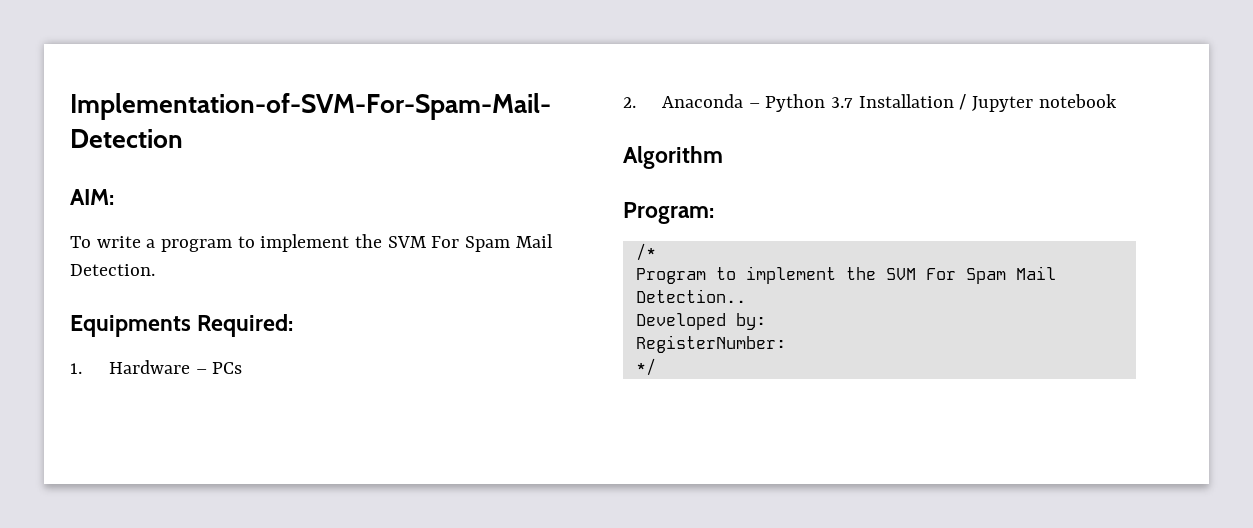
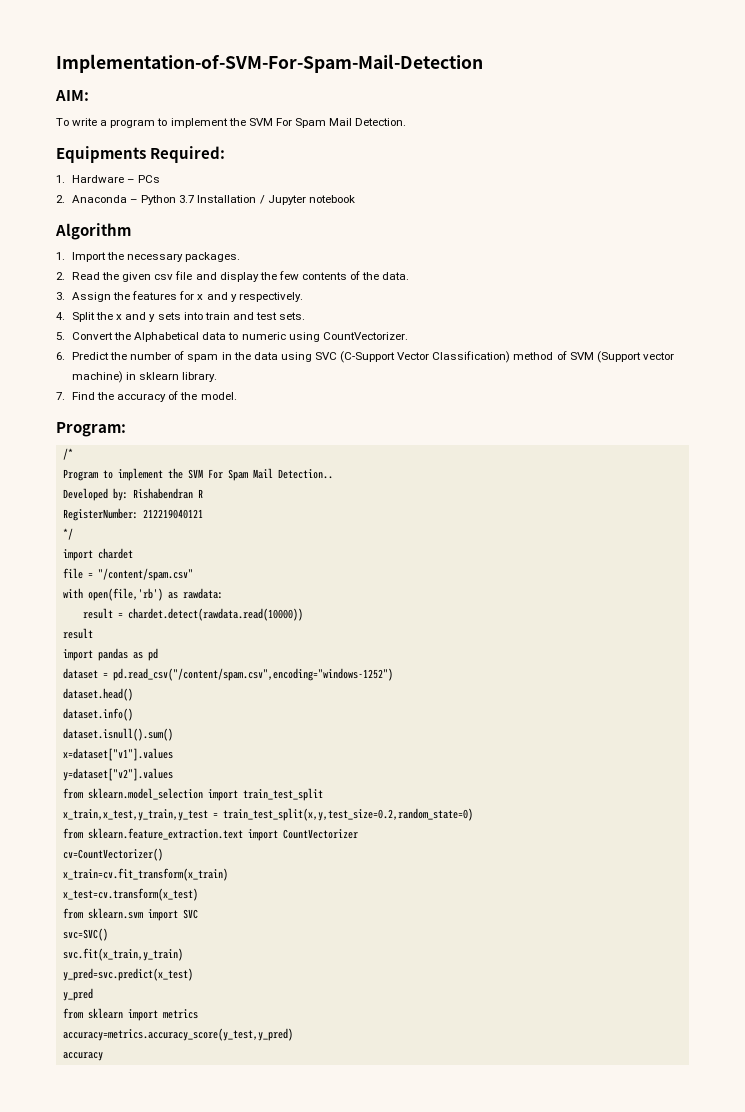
(723, 157) none -> [56,252,241,262] [56,271,410,282] [56,291,303,302] [56,312,306,322] [56,332,408,342] [56,351,674,363] [72,371,218,383] [56,391,237,402] // 1. Import the necessary packages. // 2. Read the given csv file and display the few contents of the data. // 3. Assign the features for x and y respectively. // 4. Split the x and y sets into train and test sets. // 5. Convert the Alphabetical data to numeric using CountVectorizer. // 6. Predict the number of spam in the data using SVC (C-Support Vector Classification) method of SVM (Support vector machine) in sklearn library. // 7. Find the accuracy of the model.
(766, 321) none -> [132,488,203,499] Rishabendran R
(786, 344) none -> [142,509,203,519] 212219040121
(656, 367) none -> [62,548,133,561] [62,568,193,581] [62,588,223,601] [82,608,303,621] [62,628,93,639] [62,648,158,661] [62,668,393,681] [62,688,133,701] [62,708,133,721] [62,728,173,741] [62,748,173,761] [62,768,173,781] [62,788,323,801] [62,808,473,821] [62,828,358,841] [62,848,163,861] [62,868,228,881] [62,888,198,901] [62,908,198,921] [62,928,108,941] [62,948,183,961] [62,968,193,981] [62,988,93,1001] [62,1008,198,1021] [62,1028,293,1041] [62,1052,103,1061] // import chardet // file = "/content/spam.csv" // with open(file,'rb') as rawdata: // result = chardet.detect(rawdata.read(10000)) // result // import pandas as pd // dataset = pd.read_csv("/content/spam.csv",encoding="windows-1252") // dataset.head() // dataset.info() // dataset.isnull().sum() // x=dataset["v1"].values // y=dataset["v2"].values // from sklearn.model_selection import train_test_split // x_train,x_test,y_train,y_test = train_test_split(x,y,test_size=0.2,random_state=0) // from sklearn.feature_extraction.text import CountVectorizer // cv=CountVectorizer() // x_train=cv.fit_transform(x_train) // x_test=cv.transform(x_test) // from sklearn.svm import SVC // svc=SVC() // svc.fit(x_train,y_train) // y_pred=svc.predict(x_test) // y_pred // from sklearn import metrics // accuracy=metrics.accuracy_score(y_test,y_pred) // accuracy

